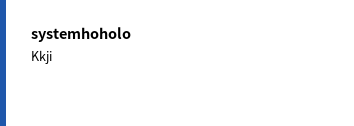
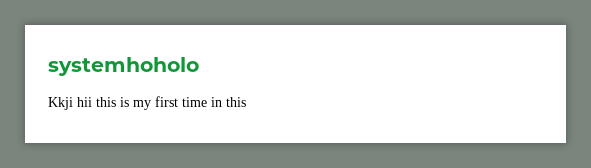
(52, 57) none -> [77,96,246,110] hii this is my first time in this

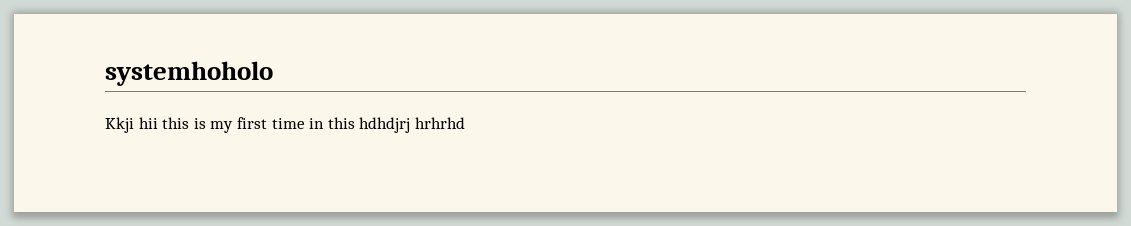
(246, 102) none -> [359,117,465,133] hdhdjrj hrhrhd

